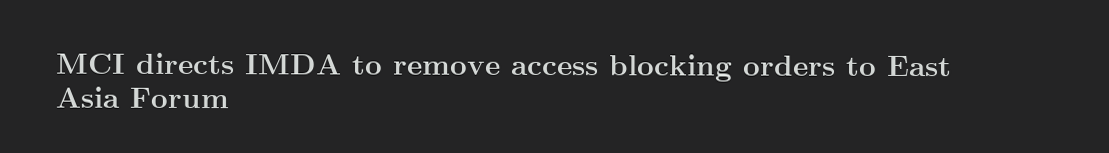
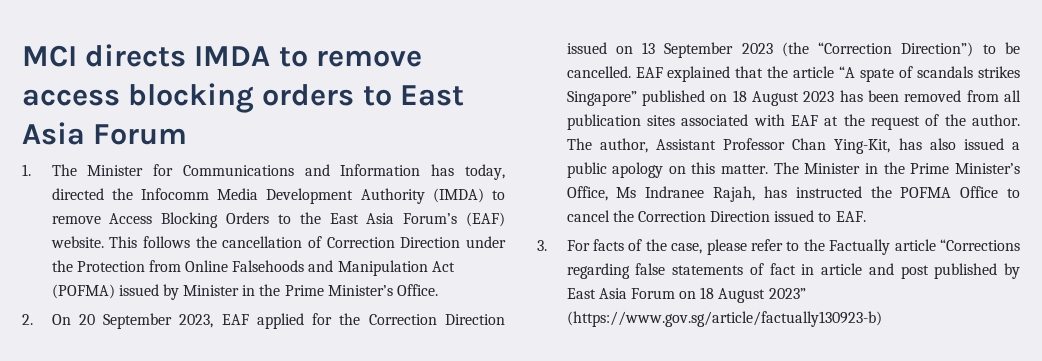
(229, 98) none -> [22,164,505,180] [51,188,506,204] [51,212,505,228] [50,236,507,248] [51,260,455,276] [51,284,439,300] [22,313,505,329] [566,42,1020,58] [566,66,1020,82] [566,90,1021,106] [566,114,1020,130] [566,138,1020,154] [566,162,1020,178] [566,186,1020,202] [566,210,866,222] [537,239,1020,255] [566,263,1020,279] [566,287,806,303] [566,311,882,327] // 1. The Minister for Communications and Information has today, directed the Infocomm Media Development Authority (IMDA) to remove Access Blocking Orders to the East Asia Forum’s (EAF) website. This follows the cancellation of Correction Direction under the Protection from Online Falsehoods and Manipulation Act (POFMA) issued by Minister in the Prime Minister’s Office. // 2. On 20 September 2023, EAF applied for the Correction Direction issued on 13 September 2023 (the “Correction Direction”) to be cancelled. EAF explained that the article “A spate of scandals strikes Singapore” published on 18 August 2023 has been removed from all publication sites associated with EAF at the request of the author. The author, Assistant Professor Chan Ying-Kit, has also issued a public apology on this matter. The Minister in the Prime Minister’s Office, Ms Indranee Rajah, has instructed the POFMA Office to cancel the Correction Direction issued to EAF. // 3. For facts of the case, please refer to the Factually article “Corrections regarding false statements of fact in article and post published by East Asia Forum on 18 August 2023” (https://www.gov.sg/article/factually130923-b)

